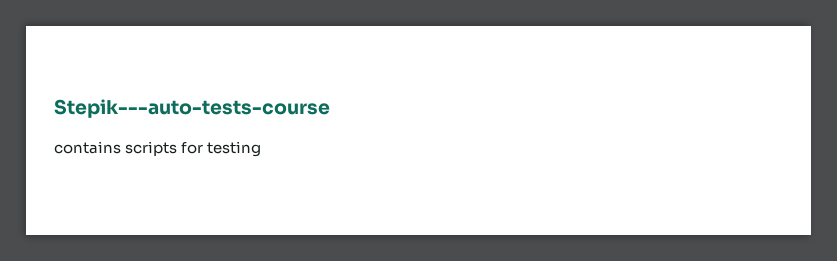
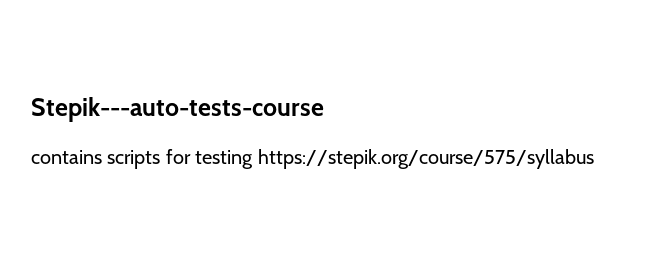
(262, 149) none -> [257,149,594,169] https://stepik.org/course/575/syllabus

